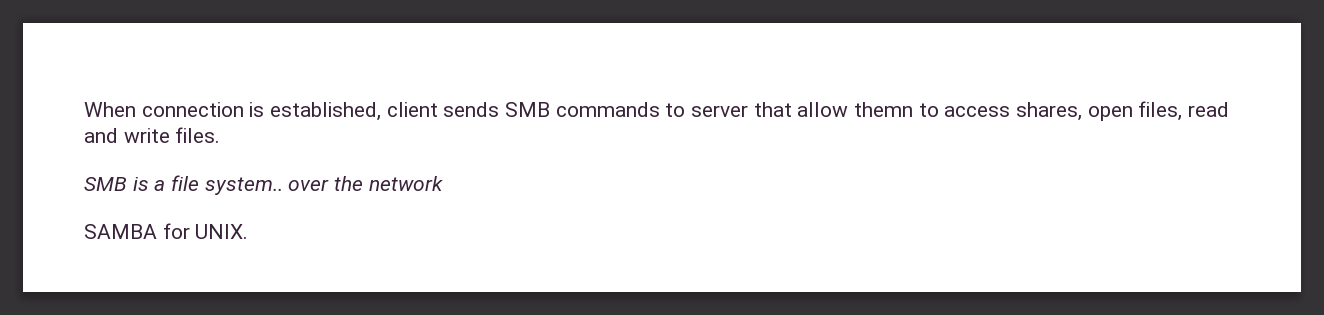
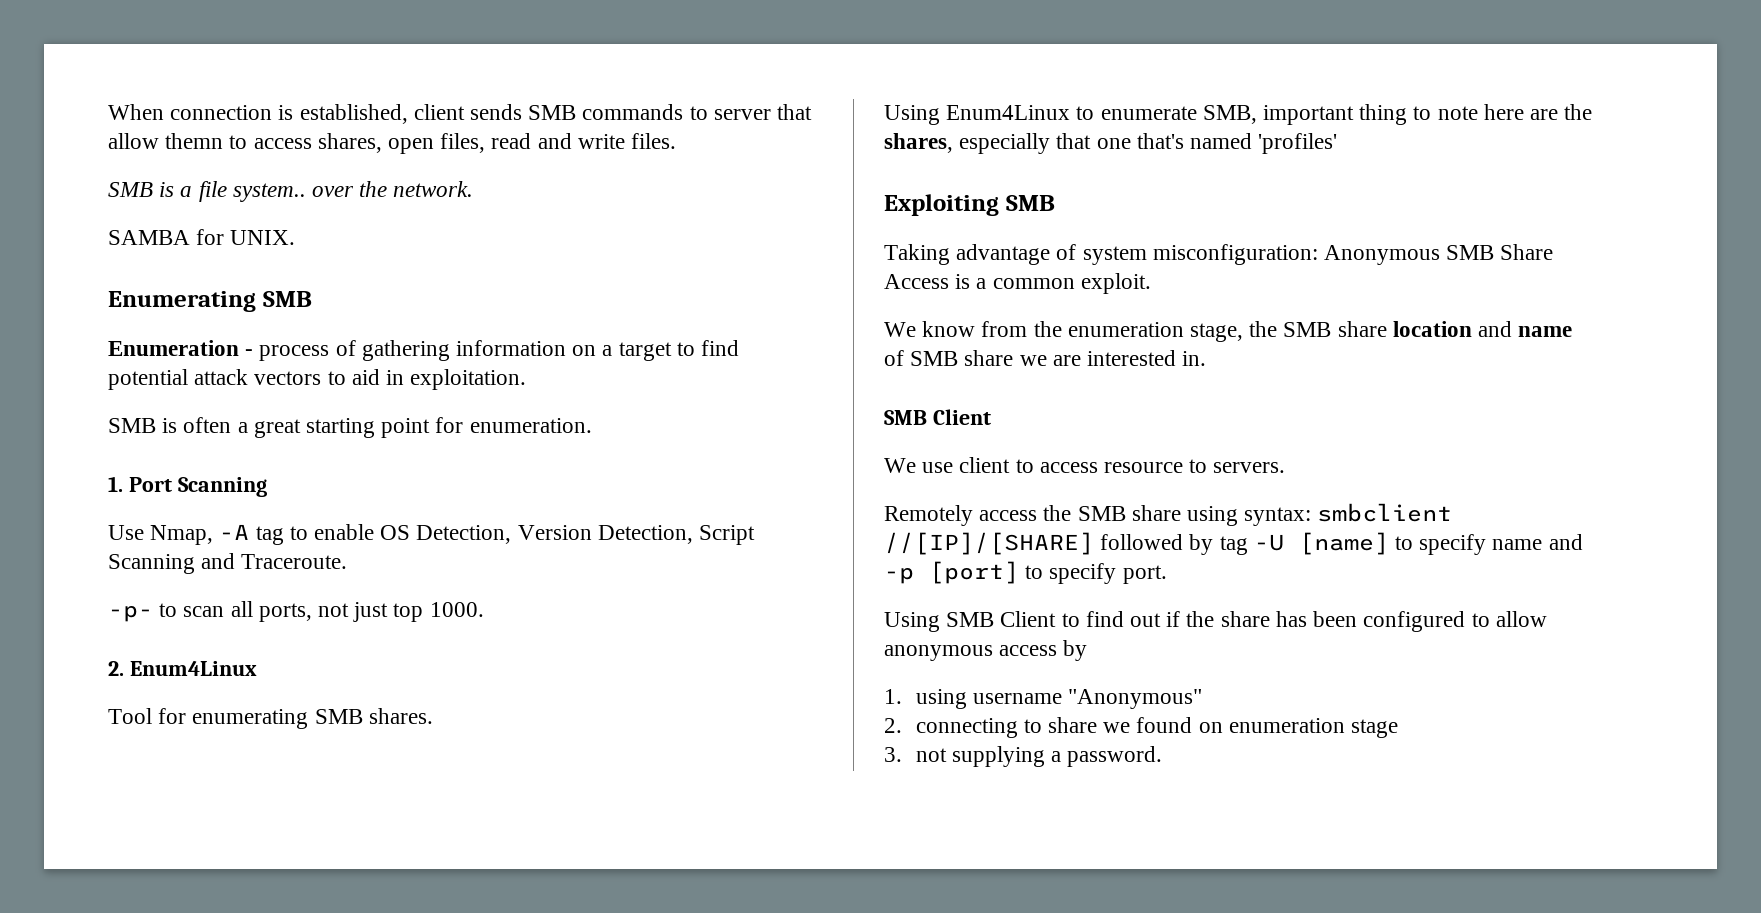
[368,176,443,191] network -> [393,181,474,197] network.
(249, 231) none -> [108,291,312,312] [108,340,740,361] [108,369,527,390] [108,417,592,438] [108,476,267,497] [108,524,756,545] [108,553,348,574] [108,601,484,622] [108,661,257,676] [108,708,433,729] [884,104,1593,125] [884,133,1338,154] [884,194,1055,216] [884,244,1554,265] [884,273,1151,294] [884,321,1573,342] [884,350,1207,366] [884,409,991,425] [884,457,1286,473] [884,503,1453,526] [884,532,1583,555] [884,561,1167,584] [884,611,1547,632] [884,640,1088,661] [884,689,1203,709] [884,717,1399,738] [884,746,1163,767] // Enumerating SMB // Enumeration - process of gathering information on a target to find potential attack vectors to aid in exploitation. // SMB is often a great starting point for enumeration. // 1. Port Scanning // Use Nmap, -A tag to enable OS Detection, Version Detection, Script Scanning and Traceroute. // -p- to scan all ports, not just top 1000. // 2. Enum4Linux // Tool for enumerating SMB shares. // Using Enum4Linux to enumerate SMB, important thing to note here are the shares, especially that one that's named 'profiles' // Exploiting SMB // Taking advantage of system misconfiguration: Anonymous SMB Share Access is a common exploit. // We know from the enumeration stage, the SMB share location and name of SMB share we are interested in. // SMB Client // We use client to access resource to servers. // Remotely access the SMB share using syntax: smbclient //[IP]/[SHARE] followed by tag -U [name] to specify name and -p [port] to specify port. // Using SMB Client to find out if the share has been configured to allow anonymous access by // 1. using username "Anonymous" // 2. connecting to share we found on enumeration stage // 3. not supplying a password.

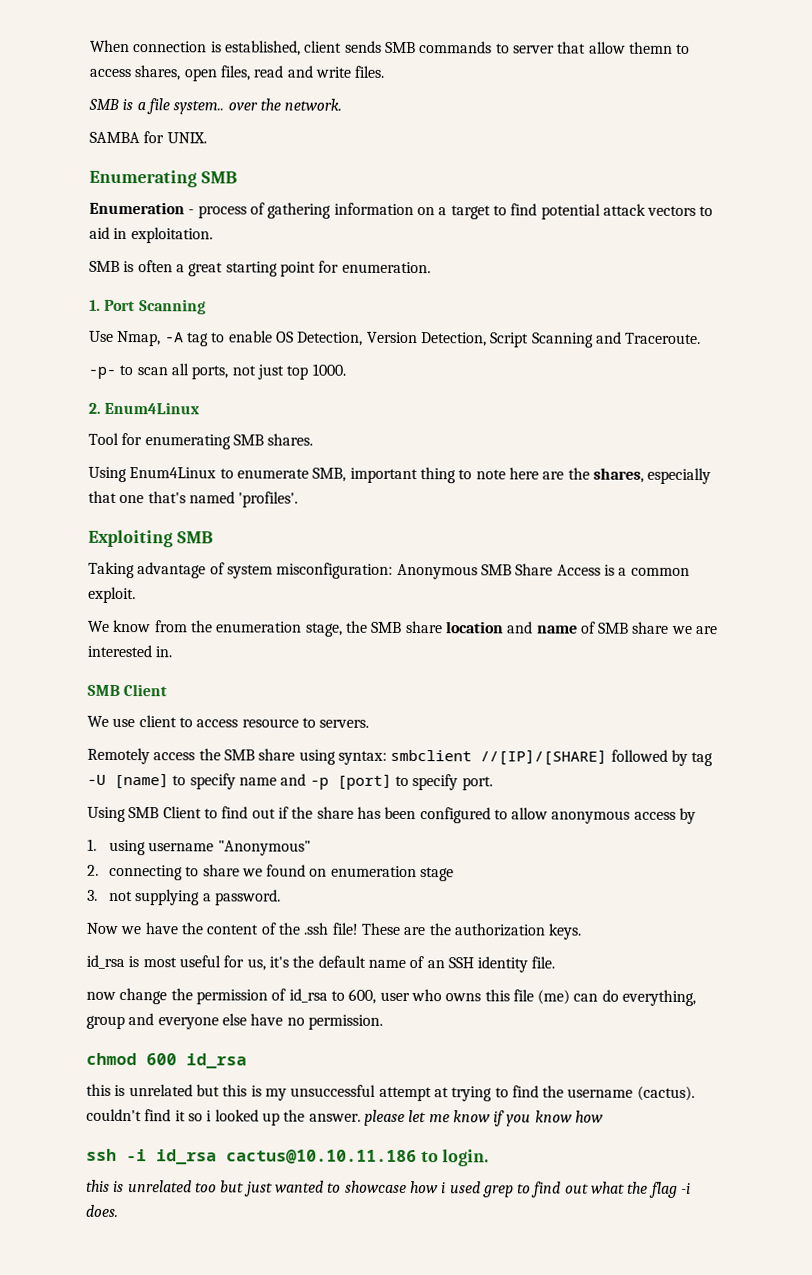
[1258,133,1338,154] 'profiles' -> [238,491,299,508] 'profiles'.
(1163, 756) none -> [86,922,583,940] [86,954,556,973] [86,988,697,1007] [86,1013,383,1030] [86,1052,247,1069] [86,1083,695,1102] [86,1108,605,1127] [86,1148,490,1167] [86,1179,692,1198] [85,1204,119,1217] // Now we have the content of the .ssh file! These are the authorization keys. // id_rsa is most useful for us, it's the default name of an SSH identity file. // now change the permission of id_rsa to 600, user who owns this file (me) can do everything, group and everyone else have no permission. // chmod 600 id_rsa // this is unrelated but this is my unsuccessful attempt at trying to find the username (cactus). couldn't find it so i looked up the answer. please let me know if you know how // ssh -i id_rsa cactus@10.10.11.186 to login. // this is unrelated too but just wanted to showcase how i used grep to find out what the flag -i does.

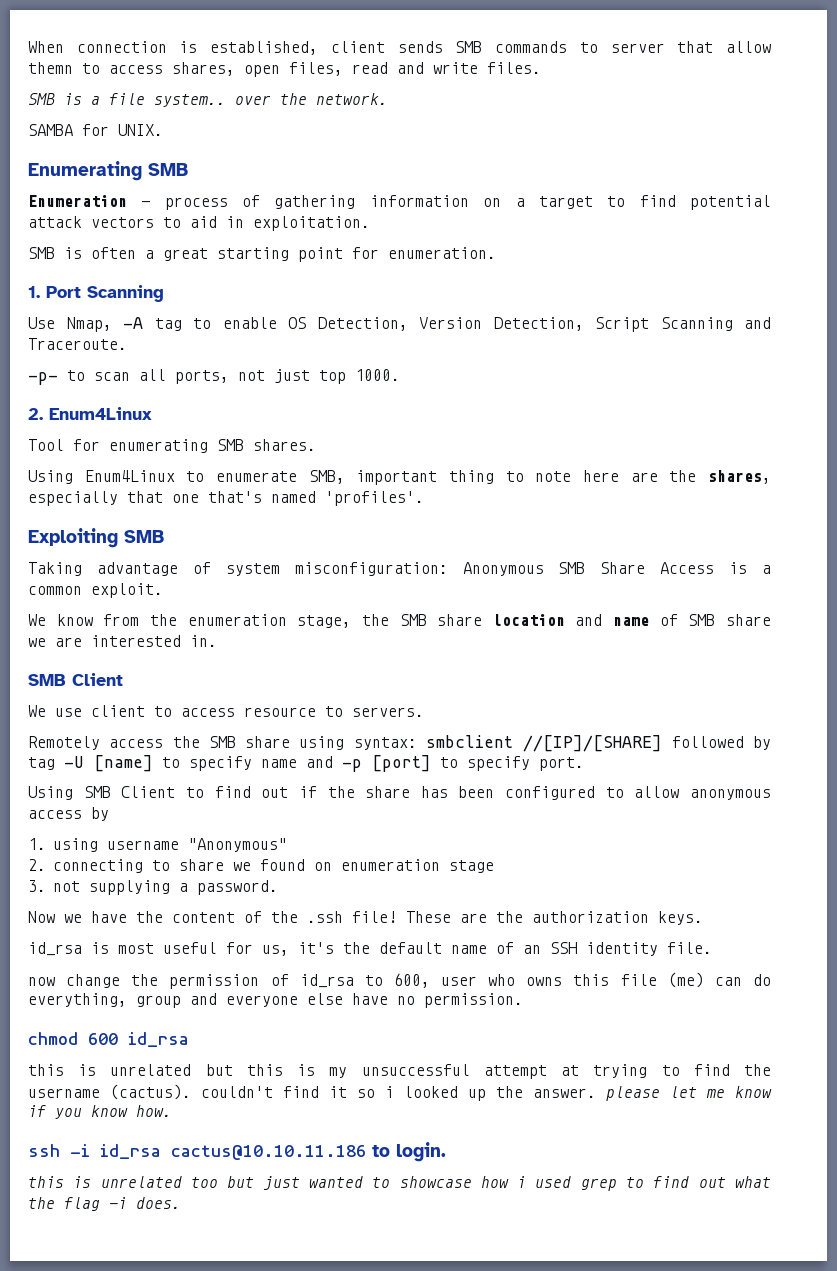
[575,1110,605,1123] how -> [136,1105,172,1117] how.

